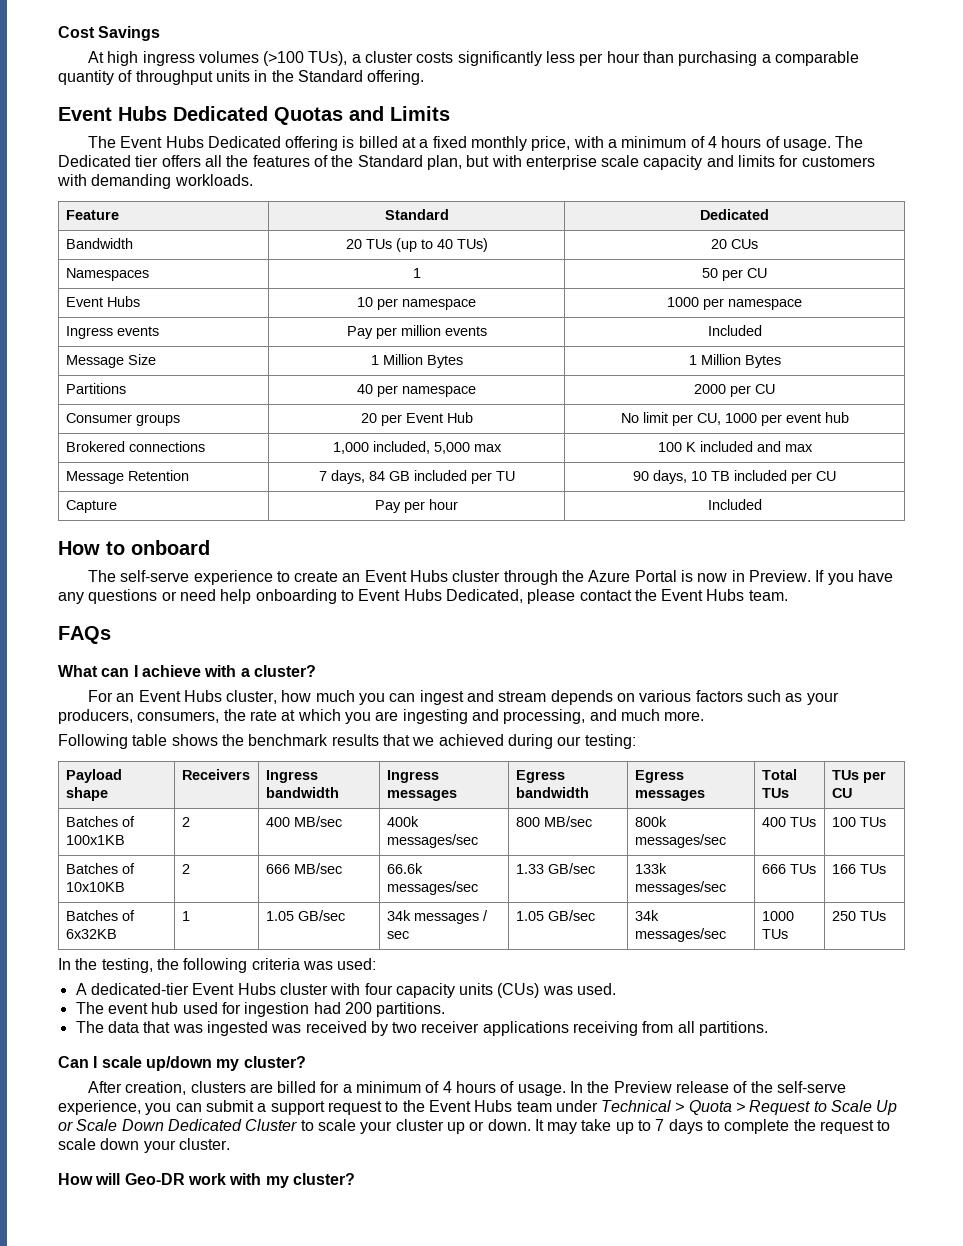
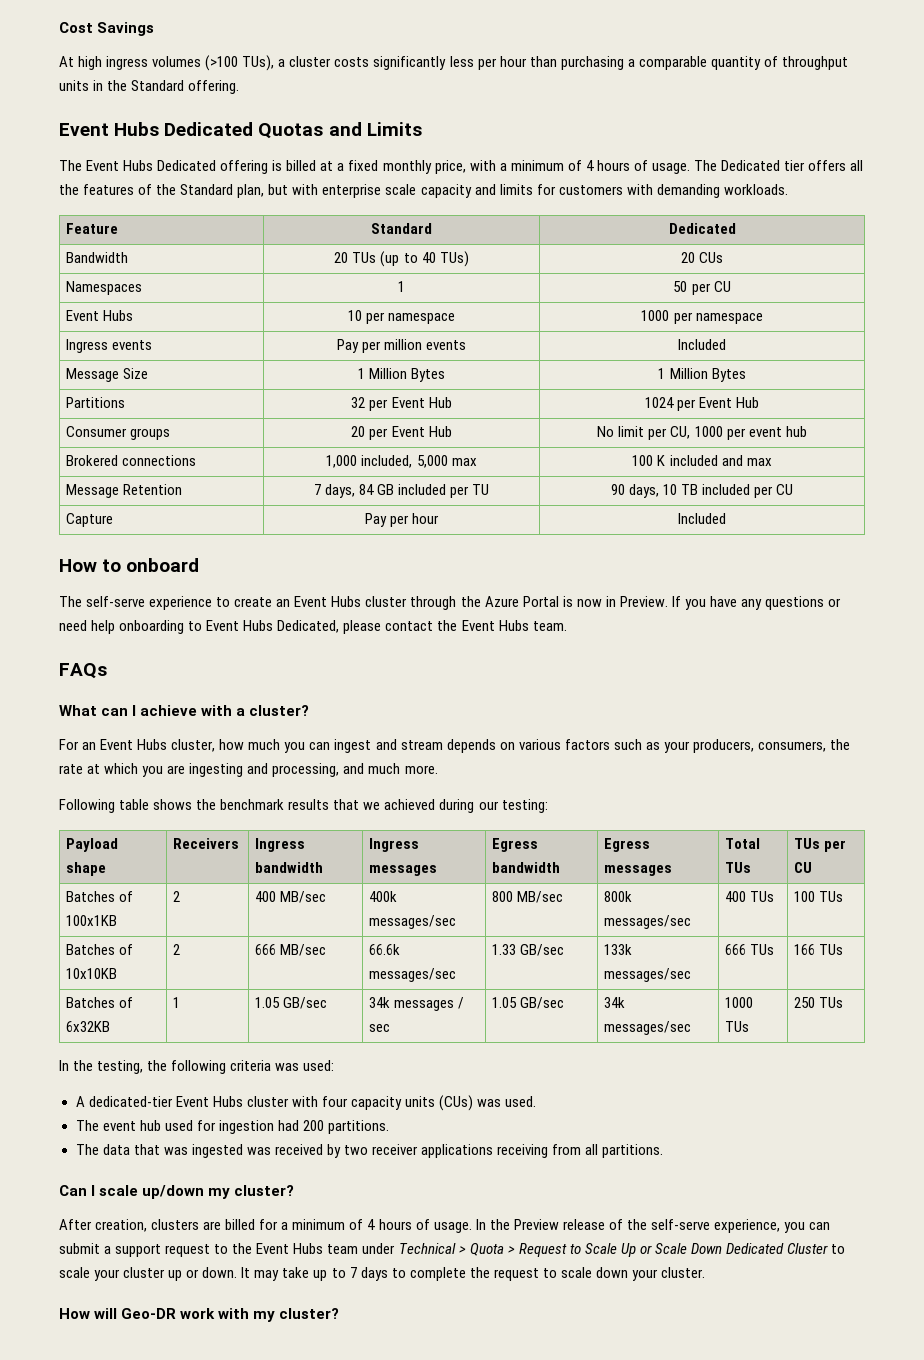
[357,384,476,397] [694,384,775,397] 40 per namespace | 2000 per CU -> [351,397,452,411] [644,397,760,411] 32 per Event Hub | 1024 per Event Hub

